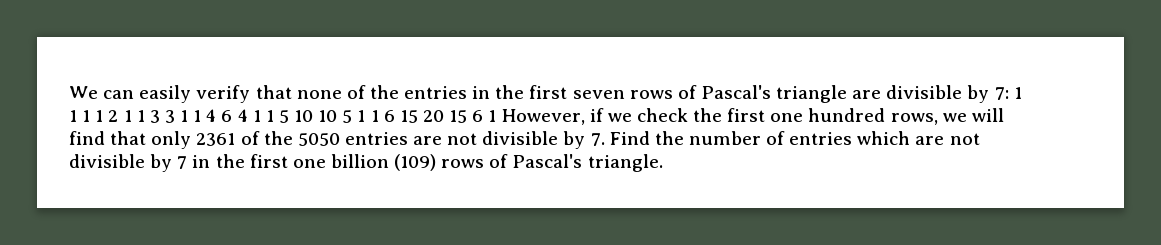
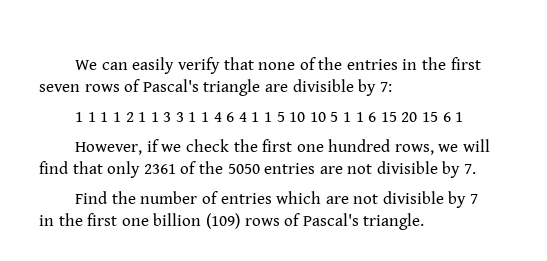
(1009, 93) none -> (392, 87) //
(497, 116) none -> (464, 117) //
(605, 139) none -> (477, 169) //

